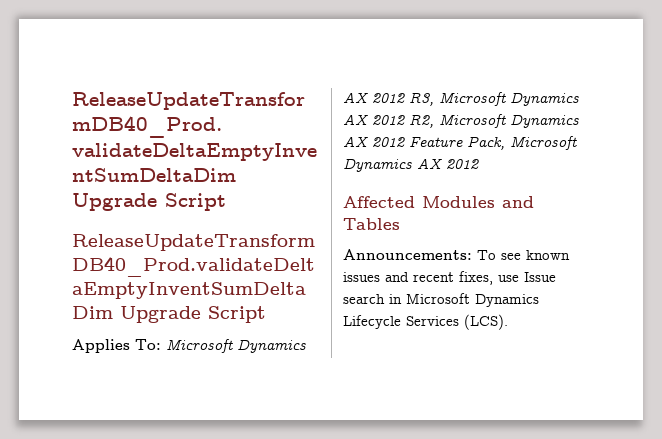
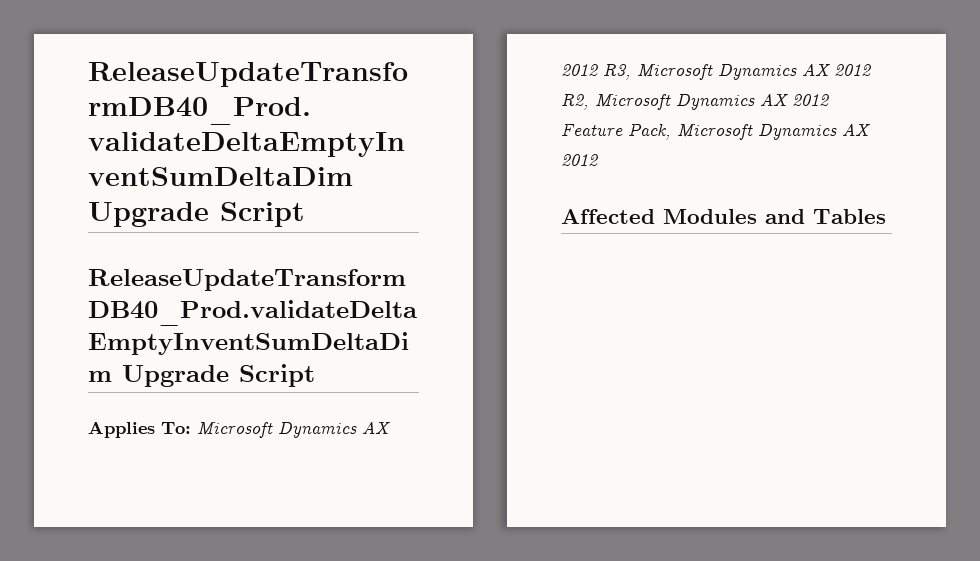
[343,249,570,260] [343,271,556,285] [343,293,539,307] [343,314,508,330] // Announcements: To see known issues and recent fixes, use Issue search in Microsoft Dynamics Lifecycle Services (LCS). -> (886, 216) none

